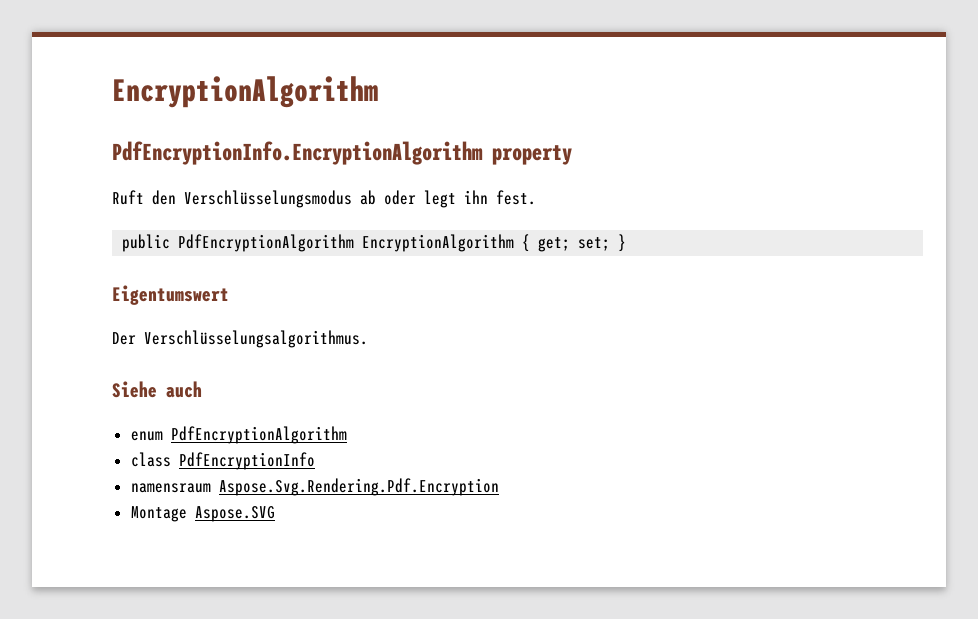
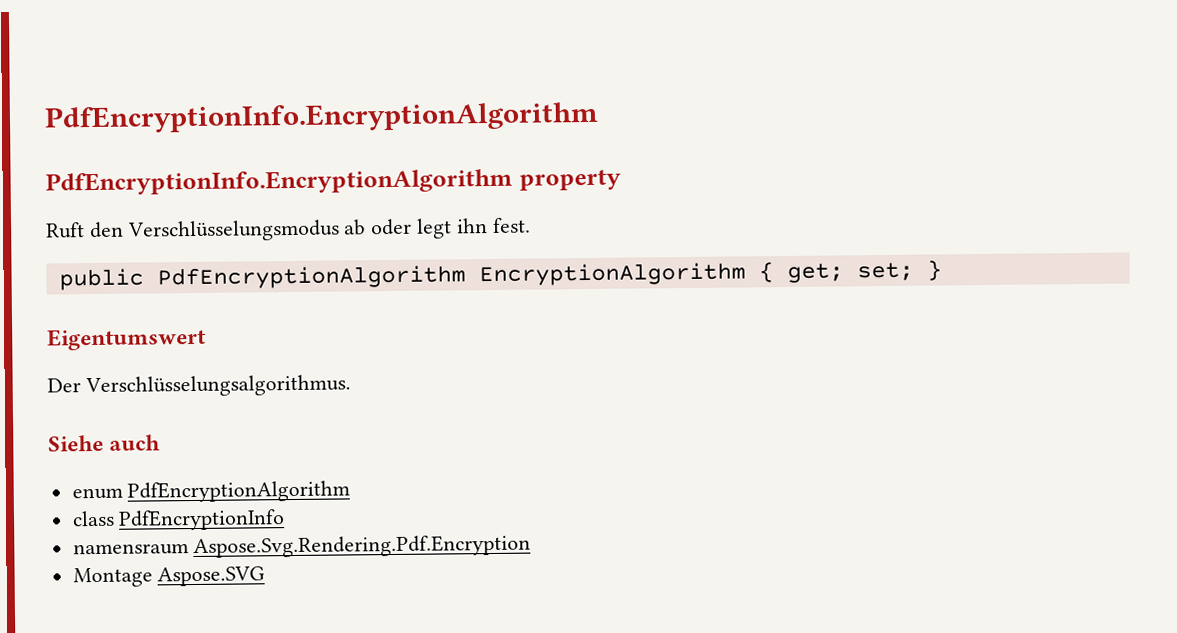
[112,76,378,108] EncryptionAlgorithm -> [44,101,599,134] PdfEncryptionInfo.EncryptionAlgorithm

